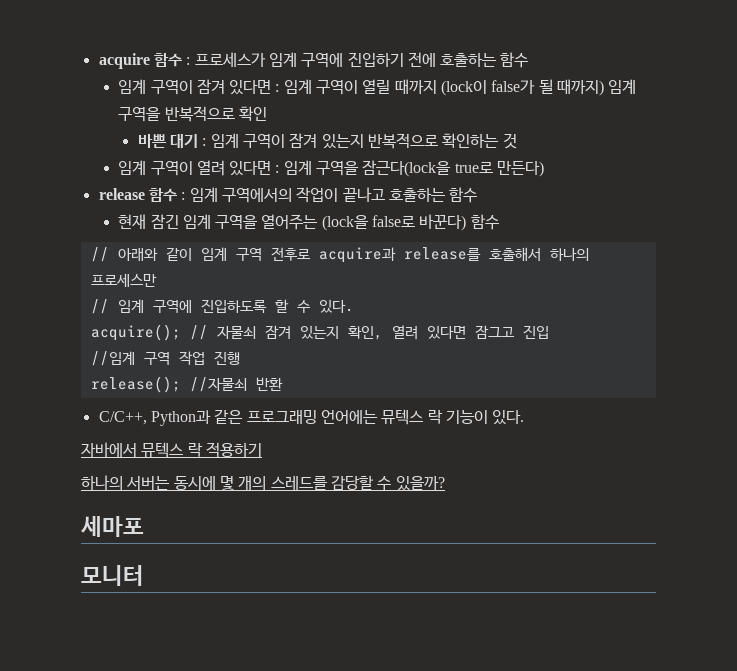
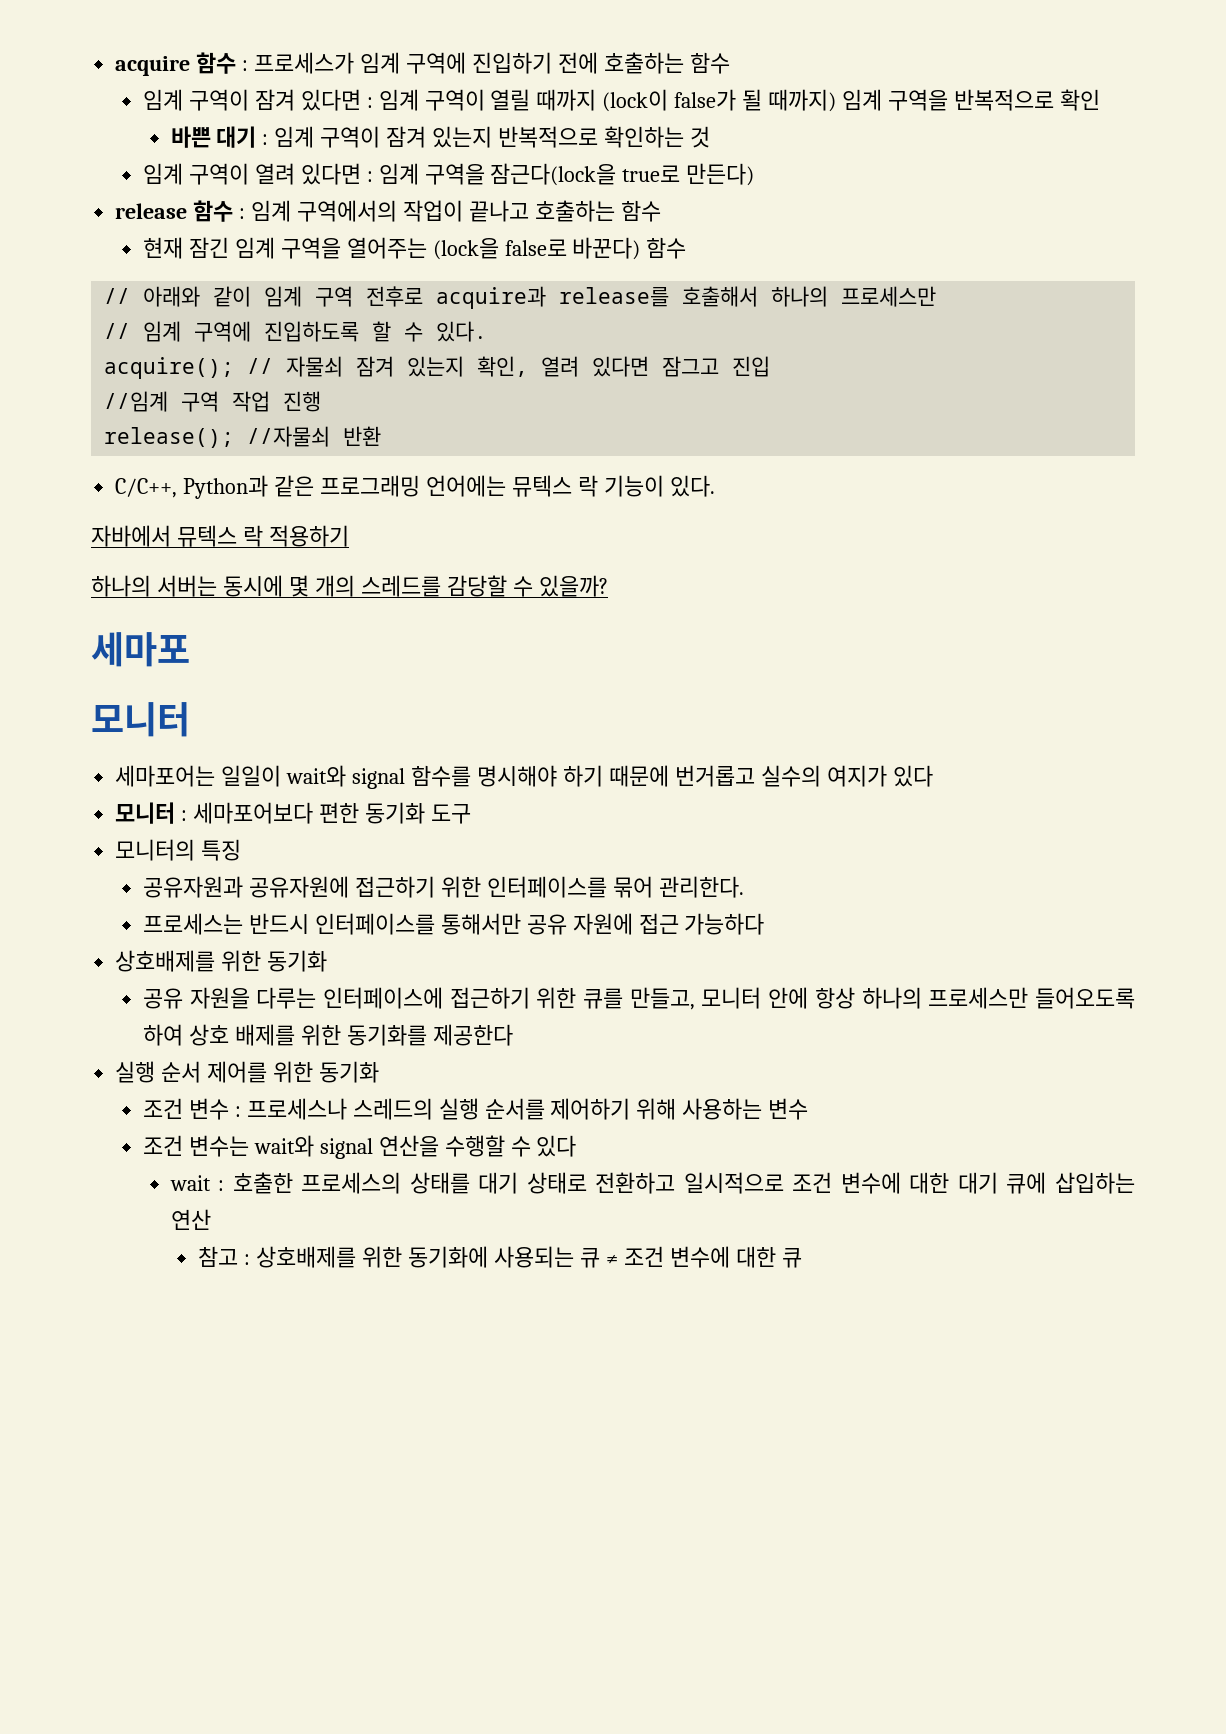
(144, 575) none -> [115,765,933,789] [115,802,471,824] [115,839,242,861] [142,876,744,898] [142,913,765,935] [115,950,328,972] [142,987,1135,1010] [142,1024,513,1046] [115,1061,379,1083] [142,1098,809,1120] [142,1135,577,1159] [169,1172,1136,1194] [170,1209,211,1230] [198,1246,802,1268] // 세마포어는 일일이 wait와 signal 함수를 명시해야 하기 때문에 번거롭고 실수의 여지가 있다 // 모니터 : 세마포어보다 편한 동기화 도구 // 모니터의 특징 // 공유자원과 공유자원에 접근하기 위한 인터페이스를 묶어 관리한다. // 프로세스는 반드시 인터페이스를 통해서만 공유 자원에 접근 가능하다 // 상호배제를 위한 동기화 // 공유 자원을 다루는 인터페이스에 접근하기 위한 큐를 만들고, 모니터 안에 항상 하나의 프로세스만 들어오도록 하여 상호 배제를 위한 동기화를 제공한다 // 실행 순서 제어를 위한 동기화 // 조건 변수 : 프로세스나 스레드의 실행 순서를 제어하기 위해 사용하는 변수 // 조건 변수는 wait와 signal 연산을 수행할 수 있다 // wait : 호출한 프로세스의 상태를 대기 상태로 전환하고 일시적으로 조건 변수에 대한 대기 큐에 삽입하는 연산 // 참고 : 상호배제를 위한 동기화에 사용되는 큐 ≠ 조건 변수에 대한 큐

